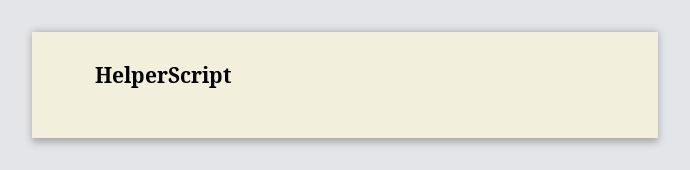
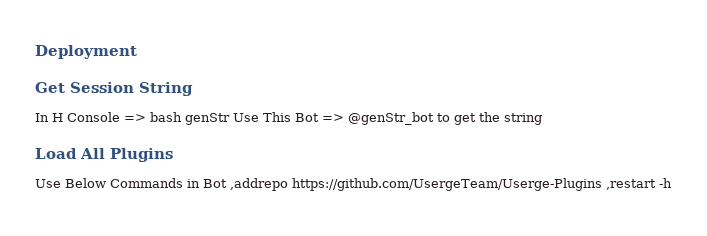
[95,66,232,88] HelperScript -> [35,45,137,59] [35,82,193,96] [35,112,542,125] [35,148,173,162] [35,178,672,191] Deployment // Get Session String // In H Console => bash genStr Use This Bot => @genStr_bot to get the string // Load All Plugins // Use Below Commands in Bot ,addrepo https://github.com/UsergeTeam/Userge-Plugins ,restart -h

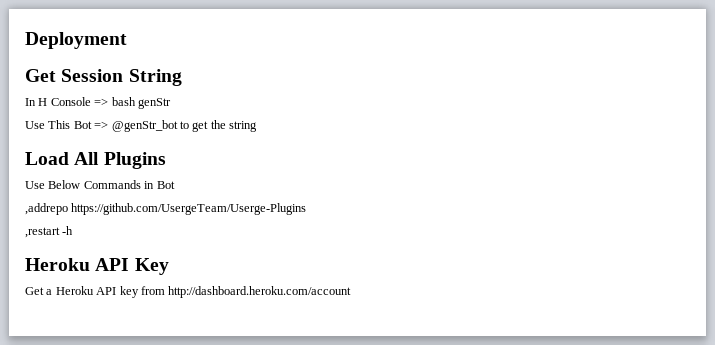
(230, 119) none -> (171, 103) //
(227, 183) none -> (175, 185) //
(602, 184) none -> (307, 209) //
(672, 183) none -> [25,258,169,275] [25,286,352,298] // Heroku API Key // Get a Heroku API key from http://dashboard.heroku.com/account

